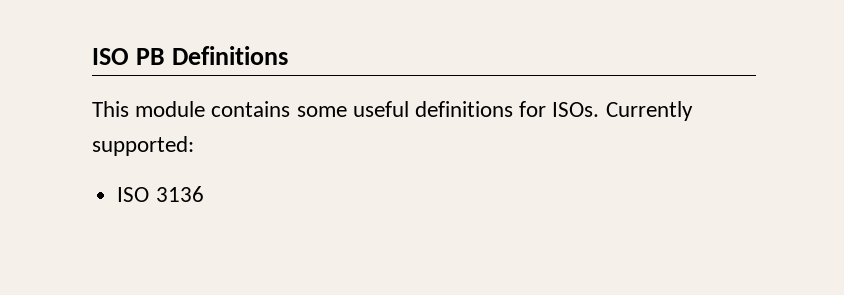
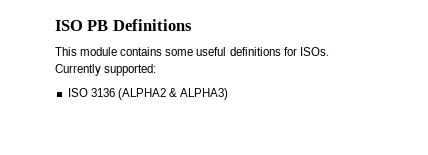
(204, 194) none -> [117,88,229,100] (ALPHA2 & ALPHA3)

